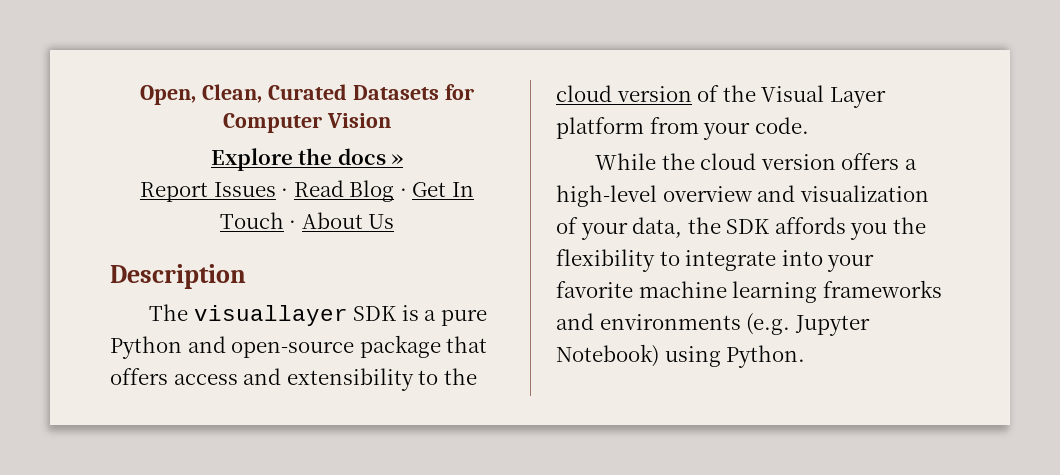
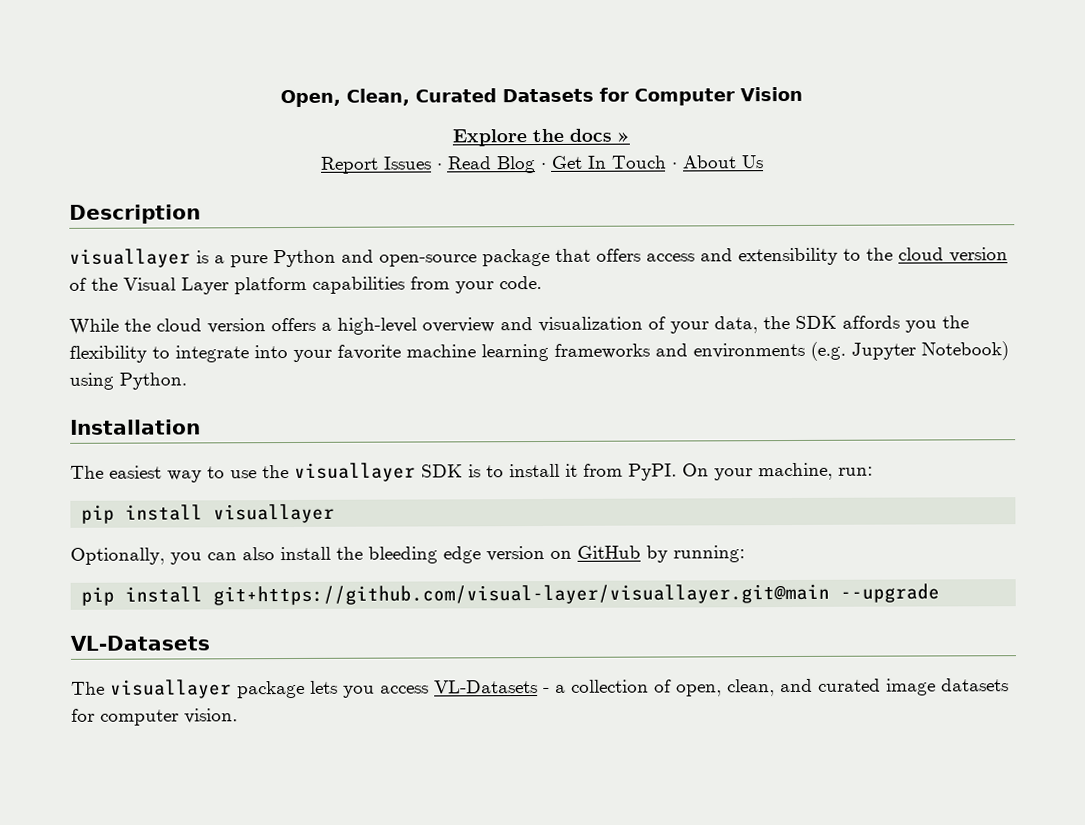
[149,304,397,326] The visuallayer SDK -> [69,248,191,268] visuallayer
(644, 128) none -> [312,276,405,294] capabilities
(806, 356) none -> [70,419,201,435] [70,462,873,483] [81,503,336,524] [70,545,745,565] [81,583,941,606] [70,635,210,651] [71,678,1009,699] [71,708,238,726] // Installation // The easiest way to use the visuallayer SDK is to install it from PyPI. On your machine, run: // pip install visuallayer // Optionally, you can also install the bleeding edge version on GitHub by running: // pip install git+https://github.com/visual-layer/visuallayer.git@main --upgrade // VL-Datasets // The visuallayer package lets you access VL-Datasets - a collection of open, clean, and curated image datasets for computer vision.

